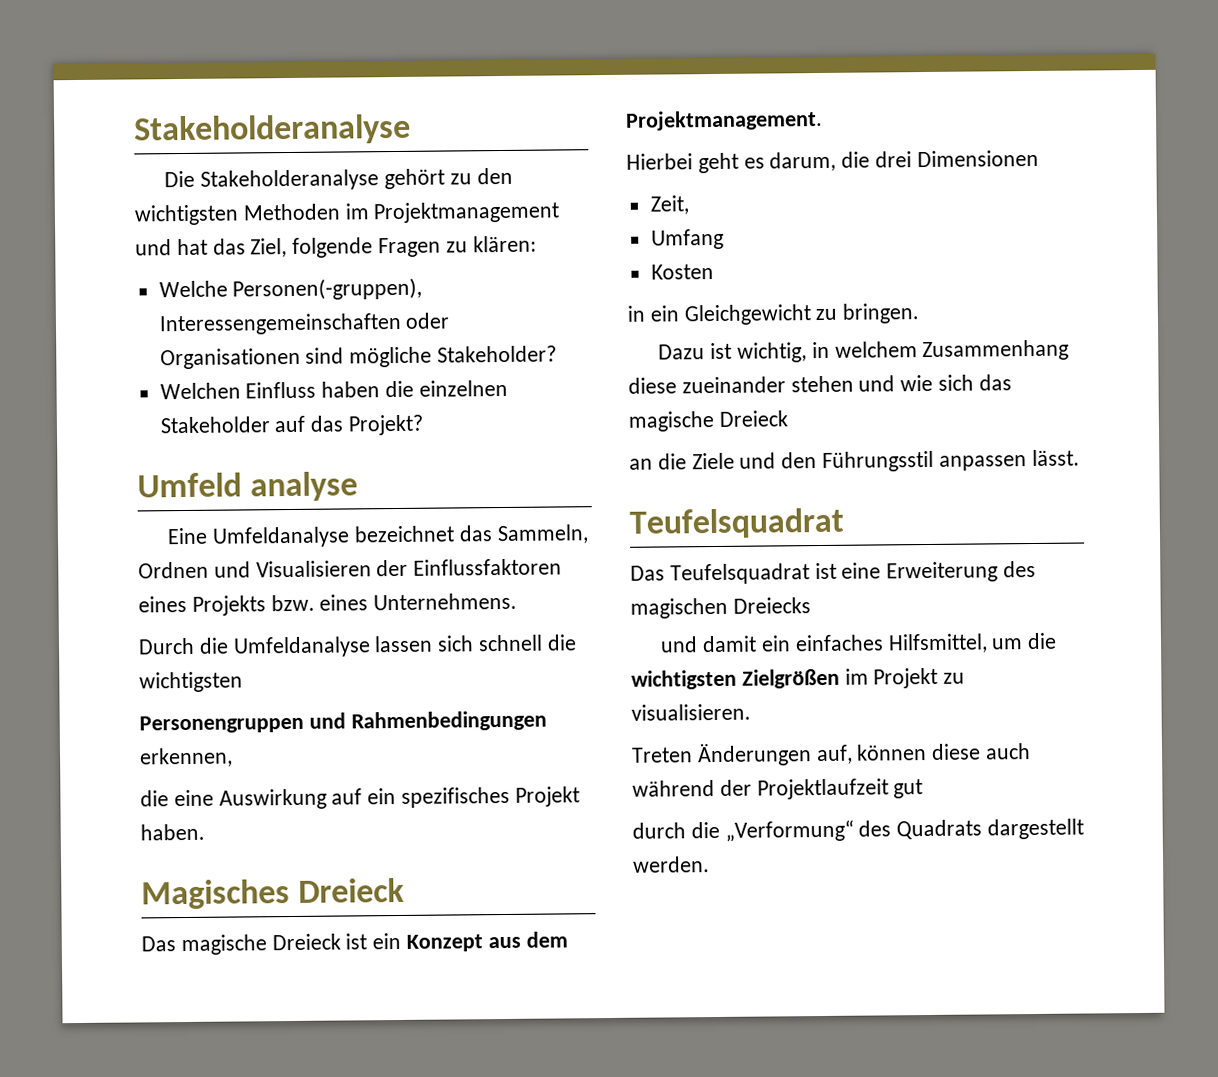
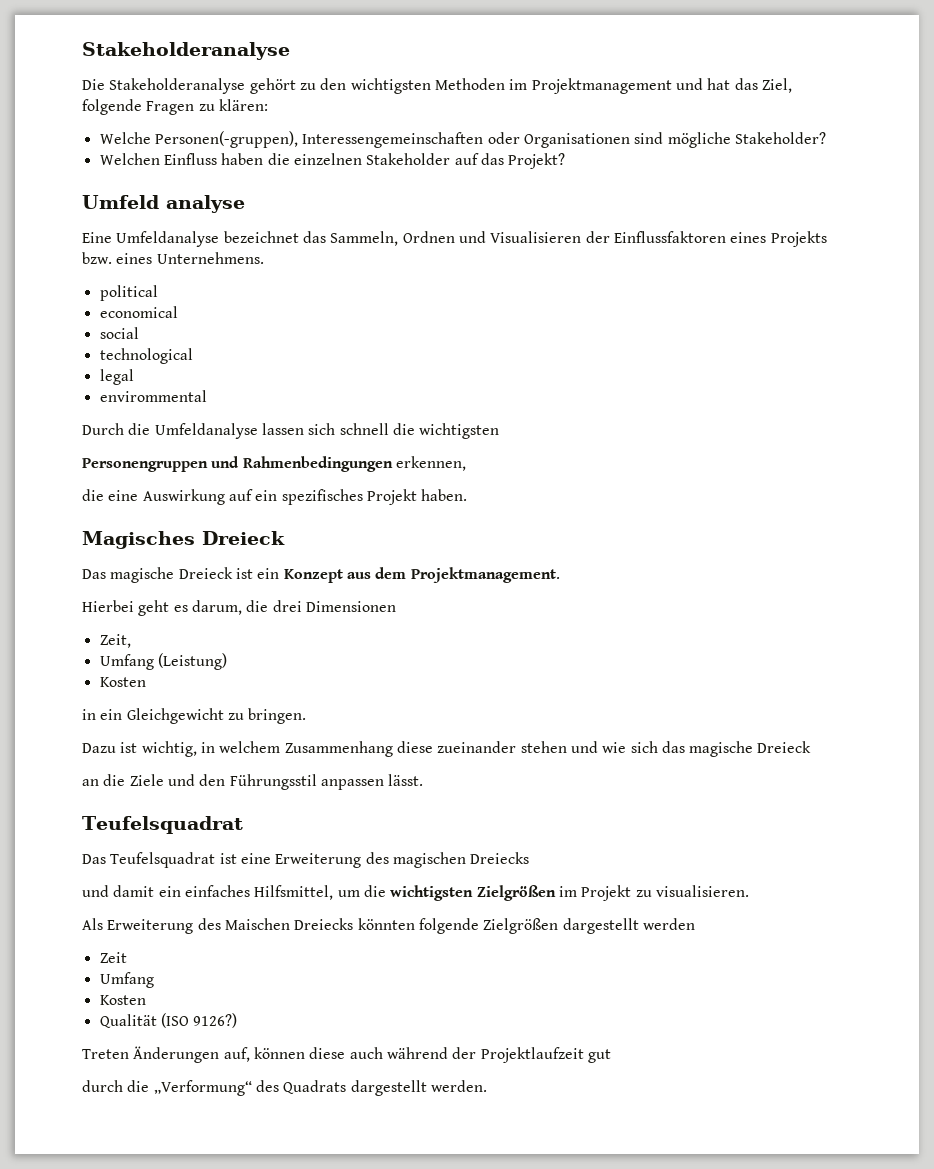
(518, 601) none -> [99,285,158,301] [99,306,178,318] [99,327,139,339] [99,348,193,364] [99,369,134,385] [99,390,207,402] // political // economical // social // technological // legal // envirommental
(724, 239) none -> [157,653,227,670] (Leistung)
(751, 712) none -> [82,918,695,934] [99,952,127,963] [99,972,154,988] [99,995,146,1005] [99,1013,238,1028] // Als Erweiterung des Maischen Dreiecks könnten folgende Zielgrößen dargestellt werden // Zeit // Umfang // Kosten // Qualität (ISO 9126?)

